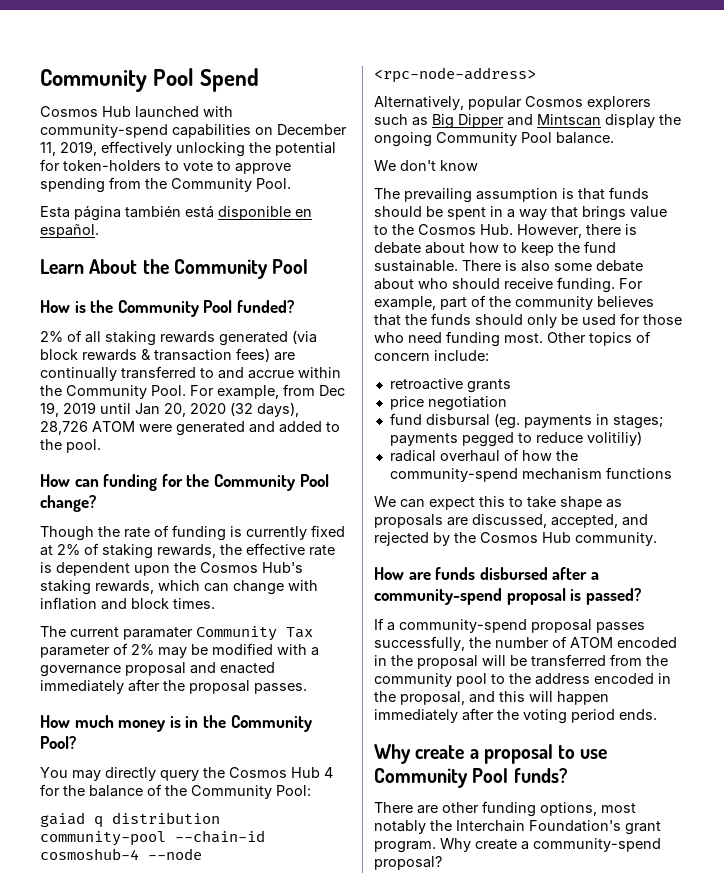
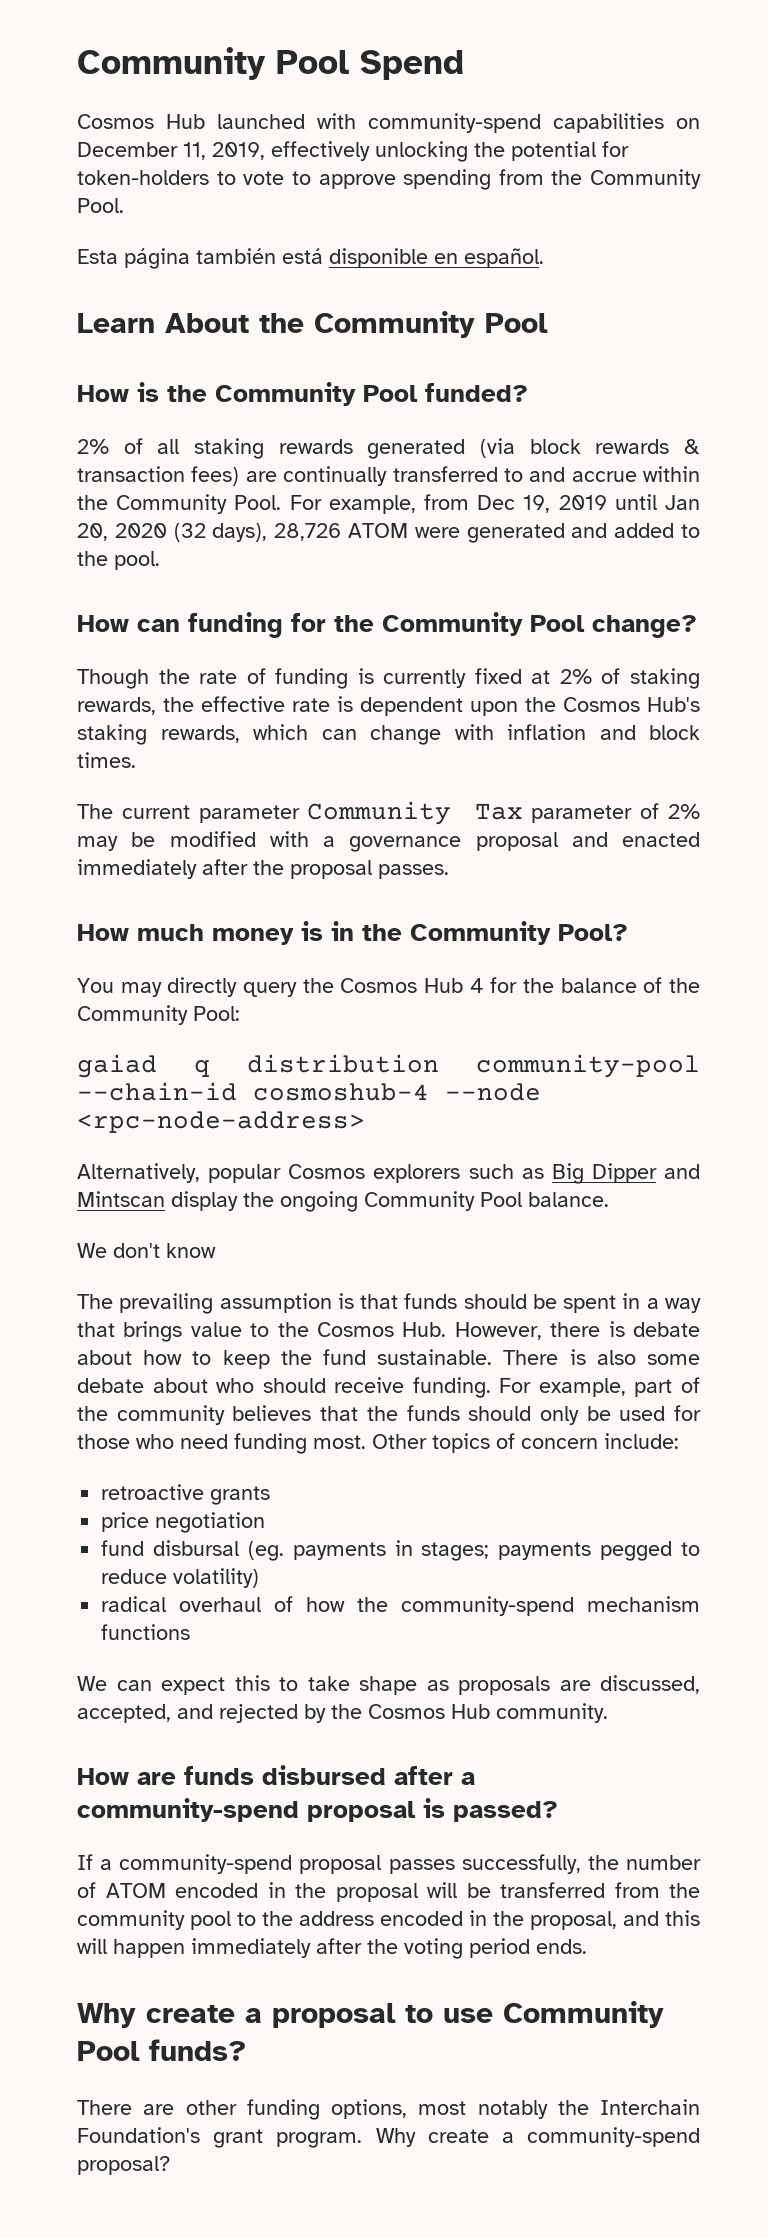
[123,627,193,640] paramater -> [198,805,300,823] parameter
[586,431,642,446] volitiliy) -> [173,1568,260,1588] volatility)

